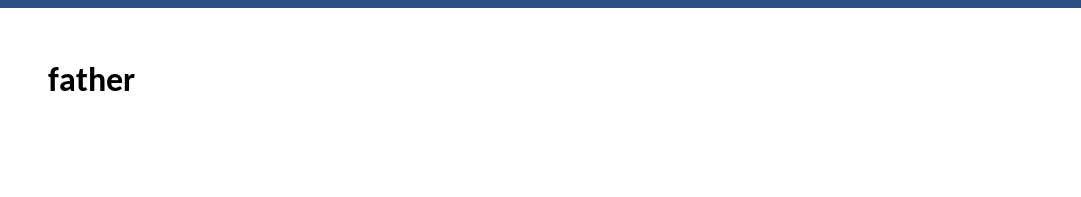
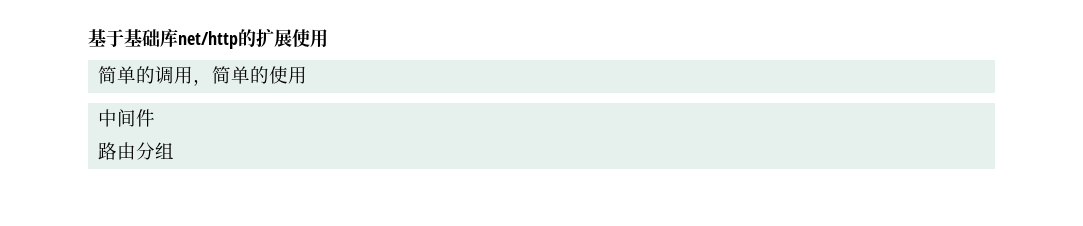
[48,67,135,91] father -> [88,28,328,49] [98,66,308,86] [98,109,156,127] [98,142,175,160] 基于基础库net/http的扩展使用 // 简单的调用，简单的使用 // 中间件 // 路由分组

